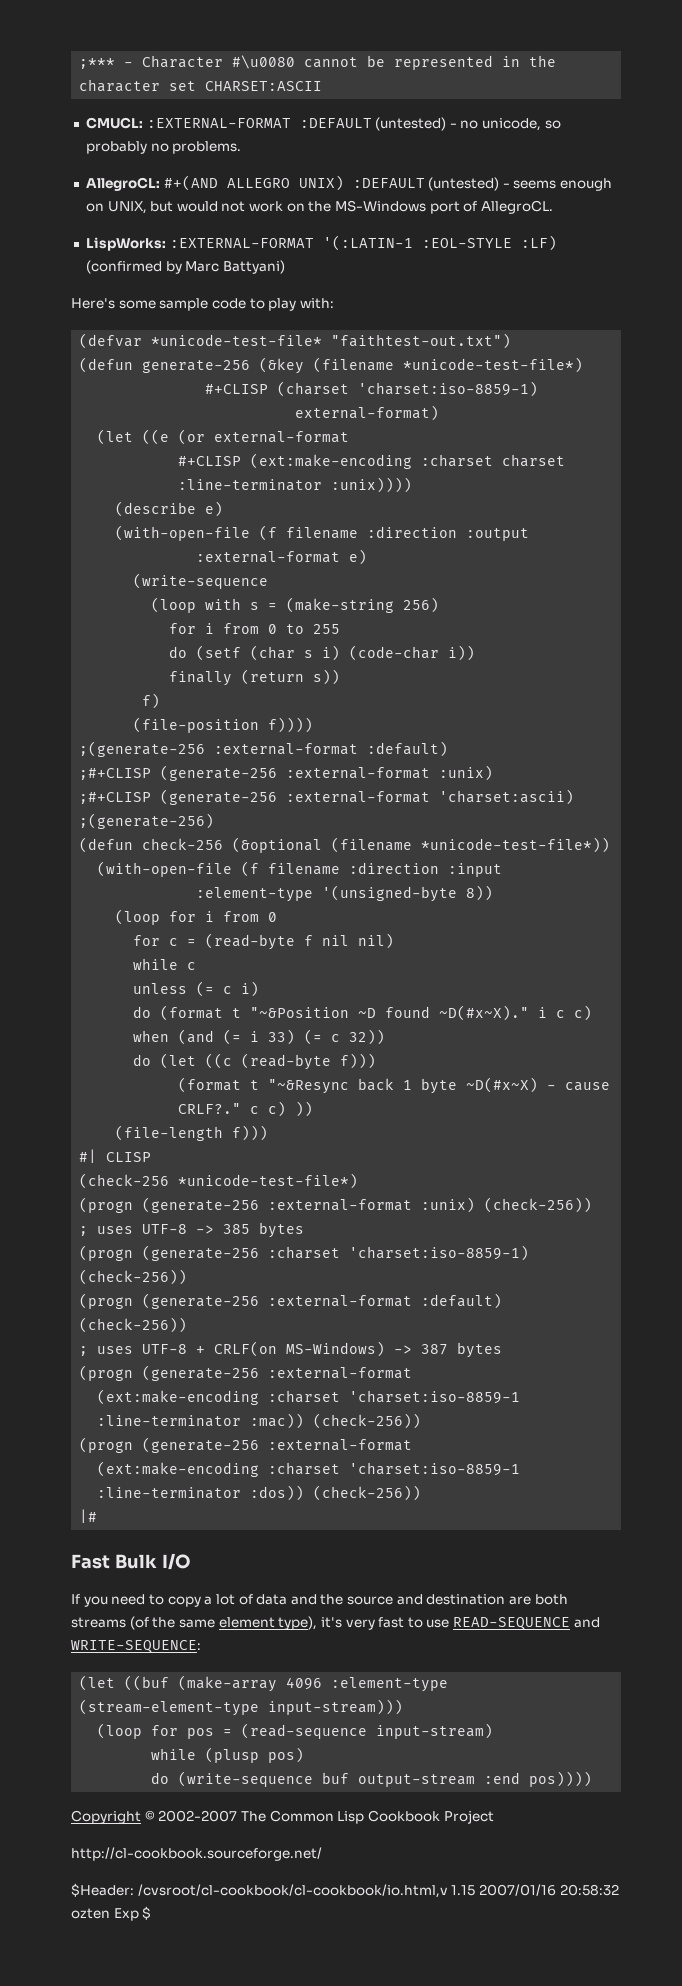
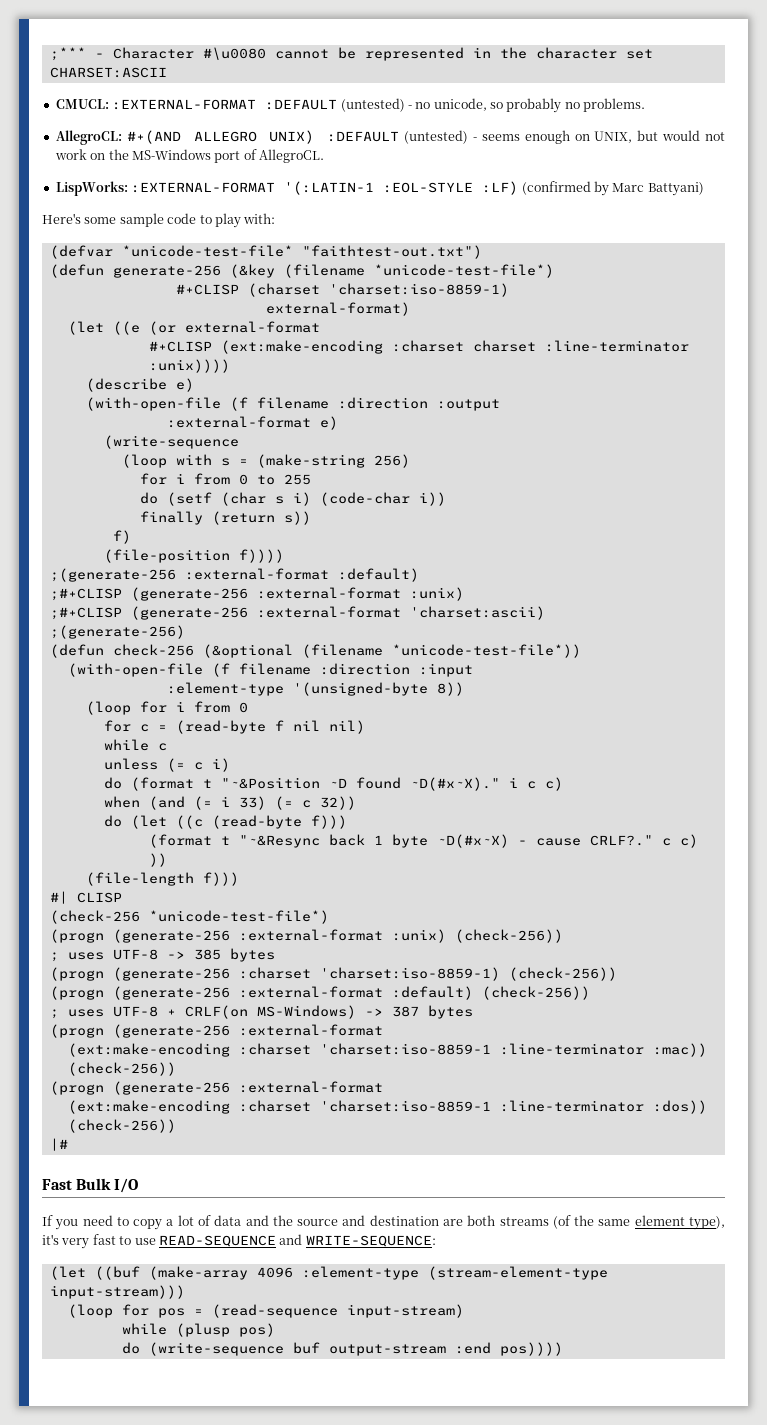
[71,1810,494,1824] [71,1847,322,1861] [71,1883,619,1898] [71,1906,152,1921] // Copyright © 2002-2007 The Common Lisp Cookbook Project // http://cl-cookbook.sourceforge.net/ // $Header: /cvsroot/cl-cookbook/cl-cookbook/io.html,v 1.15 2007/01/16 20:58:32 ozten Exp $ -> (563, 1349) none

